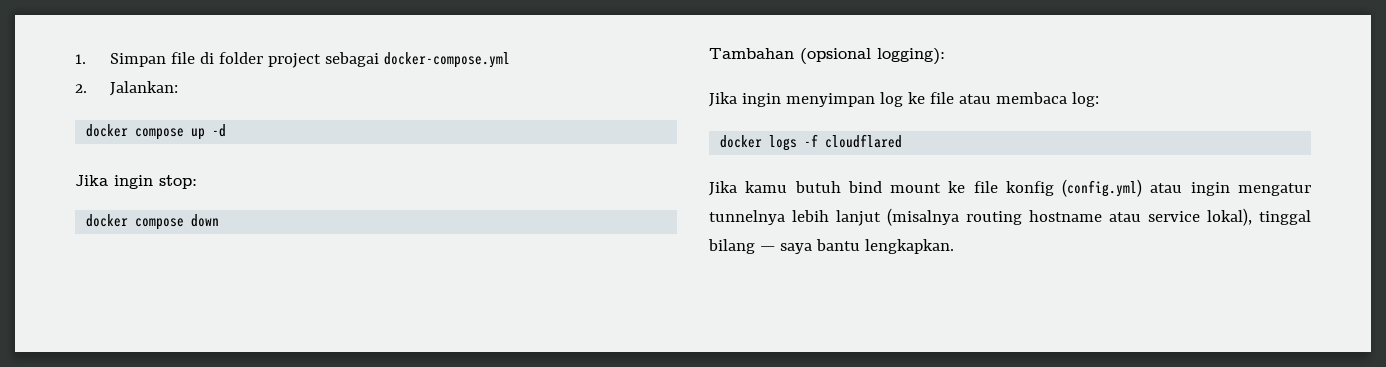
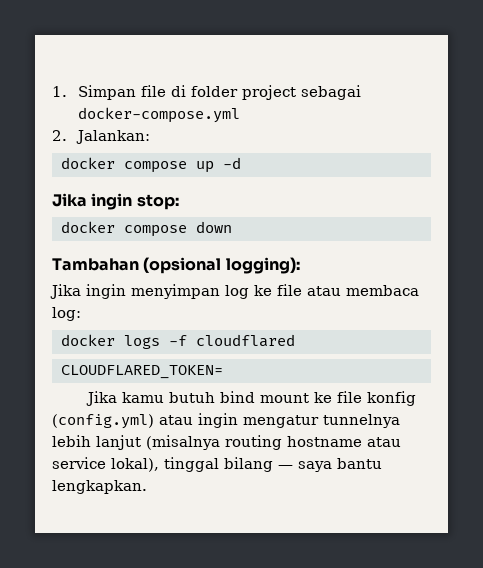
(903, 141) none -> [60,365,223,379] // CLOUDFLARED_TOKEN=

